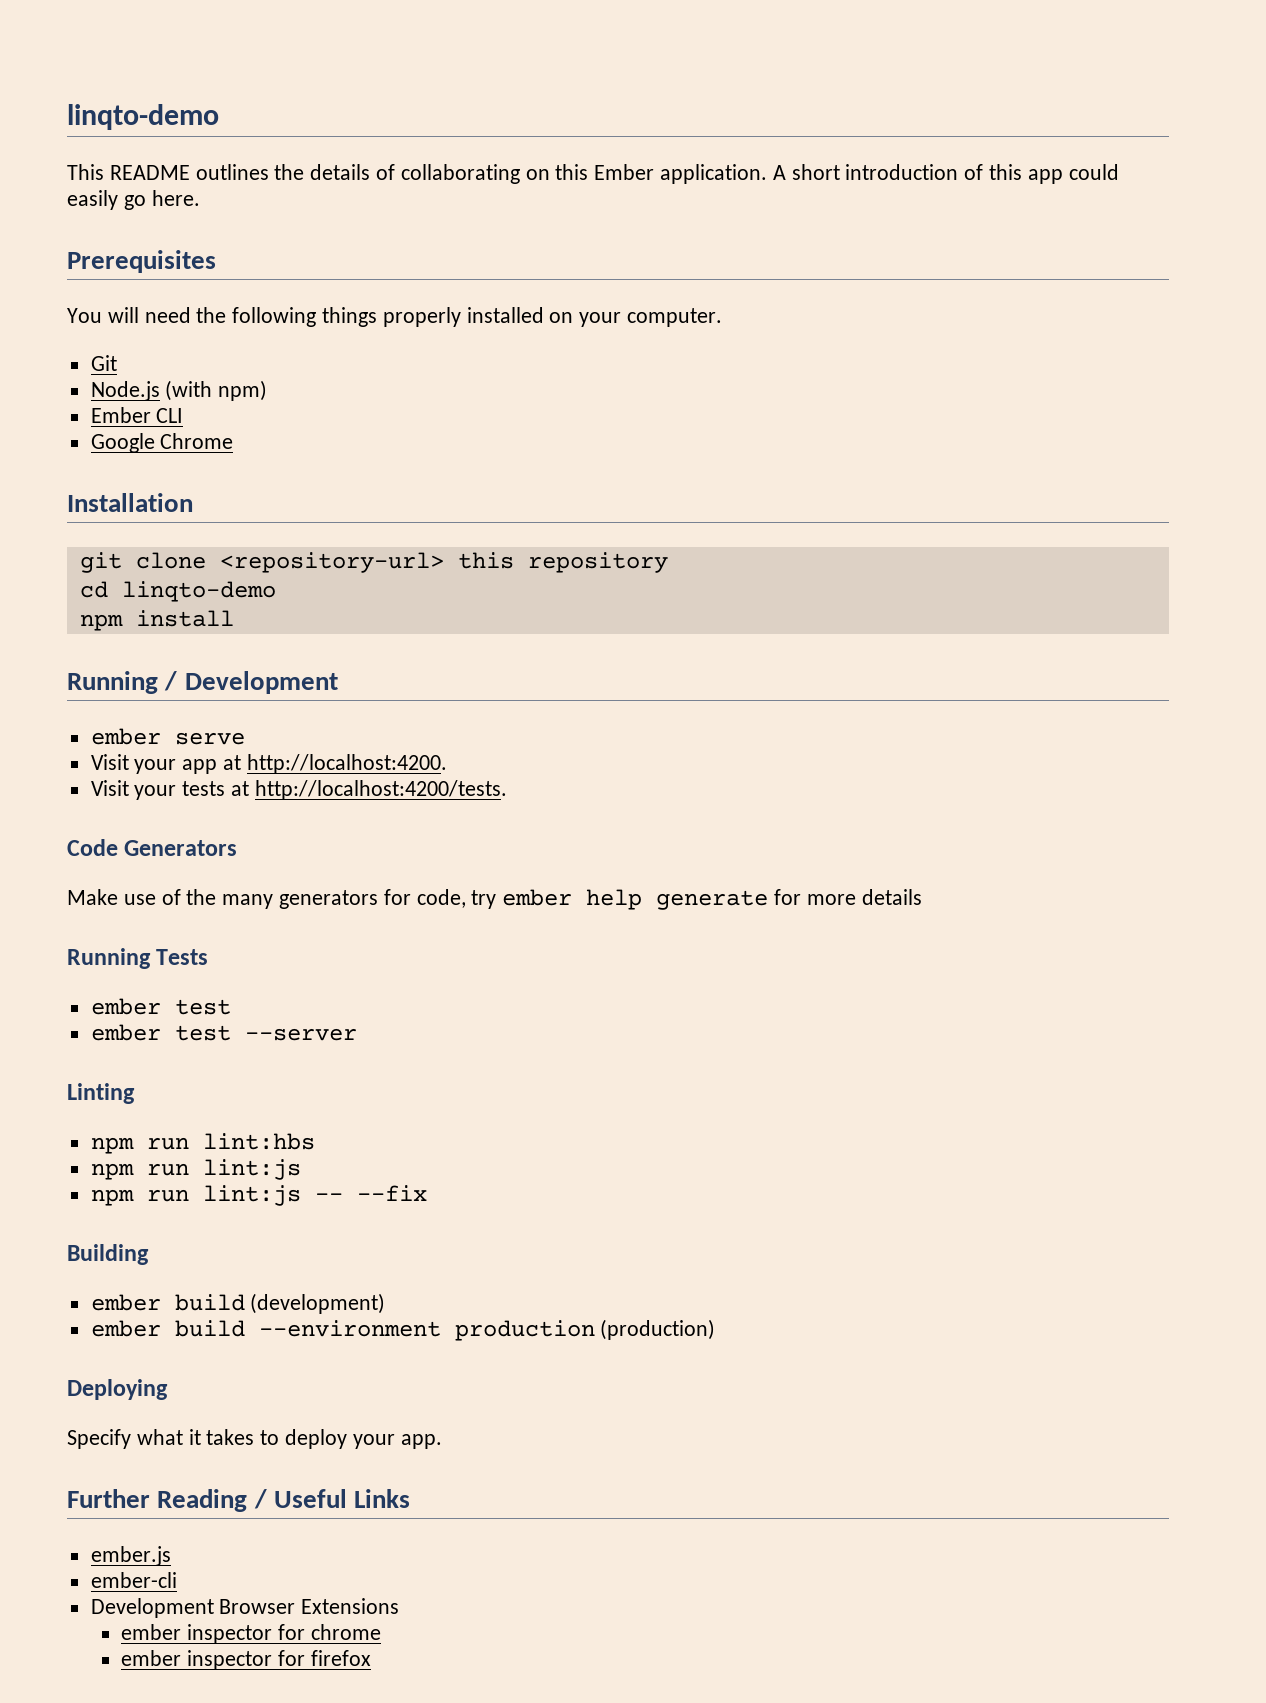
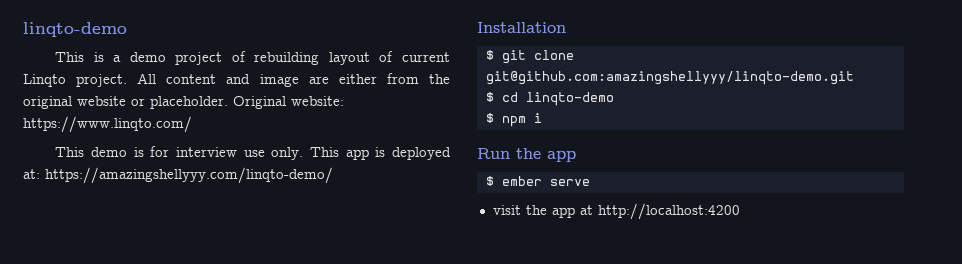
[109,164,1119,184] [67,190,200,210] [67,250,216,273] [67,307,723,327] [90,355,117,371] [90,380,268,401] [90,407,184,423] [90,433,234,453] README outlines the details of collaborating on this Ember application. A short introduction of this app could easily go here. // Prerequisites // You will need the following things properly installed on your computer. // Git // Node.js (with npm) // Ember CLI // Google Chrome -> [93,51,451,65] [23,73,450,87] [23,96,344,109] [23,116,192,133] [55,146,451,160] [23,167,333,184] is a demo project of rebuilding layout of current Linqto project. All content and image are either from the original website or placeholder. Original website: https://www.linqto.com/ // This demo is for interview use only. This app is deployed at: https://amazingshellyyy.com/linqto-demo/
(193, 502) none -> [485,50,494,60] $
[219,552,668,573] <repository-url> this repository // -> [485,71,854,85] [485,92,494,102] git@github.com:amazingshellyyy/linqto-demo.git // $
[79,610,234,631] [67,671,338,694] [90,728,245,745] [90,754,447,774] [90,780,507,800] [67,839,238,856] [67,889,922,910] [67,948,209,969] [90,998,231,1015] [90,1024,357,1041] [67,1083,135,1104] [90,1133,315,1154] [90,1159,301,1180] [90,1185,427,1206] [67,1244,149,1265] [90,1293,386,1314] [90,1319,716,1341] [67,1379,168,1400] [67,1429,442,1449] [67,1489,411,1512] [90,1546,171,1566] [90,1572,177,1588] [90,1598,400,1618] [121,1624,381,1644] [121,1650,371,1670] npm install // Running / Development // ember serve // Visit your app at http://localhost:4200. // Visit your tests at http://localhost:4200/tests. // Code Generators // Make use of the many generators for code, try ember help generate for more details // Running Tests // ember test // ember test --server // Linting // npm run lint:hbs // npm run lint:js // npm run lint:js -- --fix // Building // ember build (development) // ember build --environment production (production) // Deploying // Specify what it takes to deploy your app. // Further Reading / Useful Links // ember.js // ember-cli // Development Browser Extensions // ember inspector for chrome // ember inspector for firefox -> [485,113,542,127] [477,148,576,162] [485,176,590,186] [492,203,740,220] $ npm i // Run the app // $ ember serve // visit the app at http://localhost:4200

